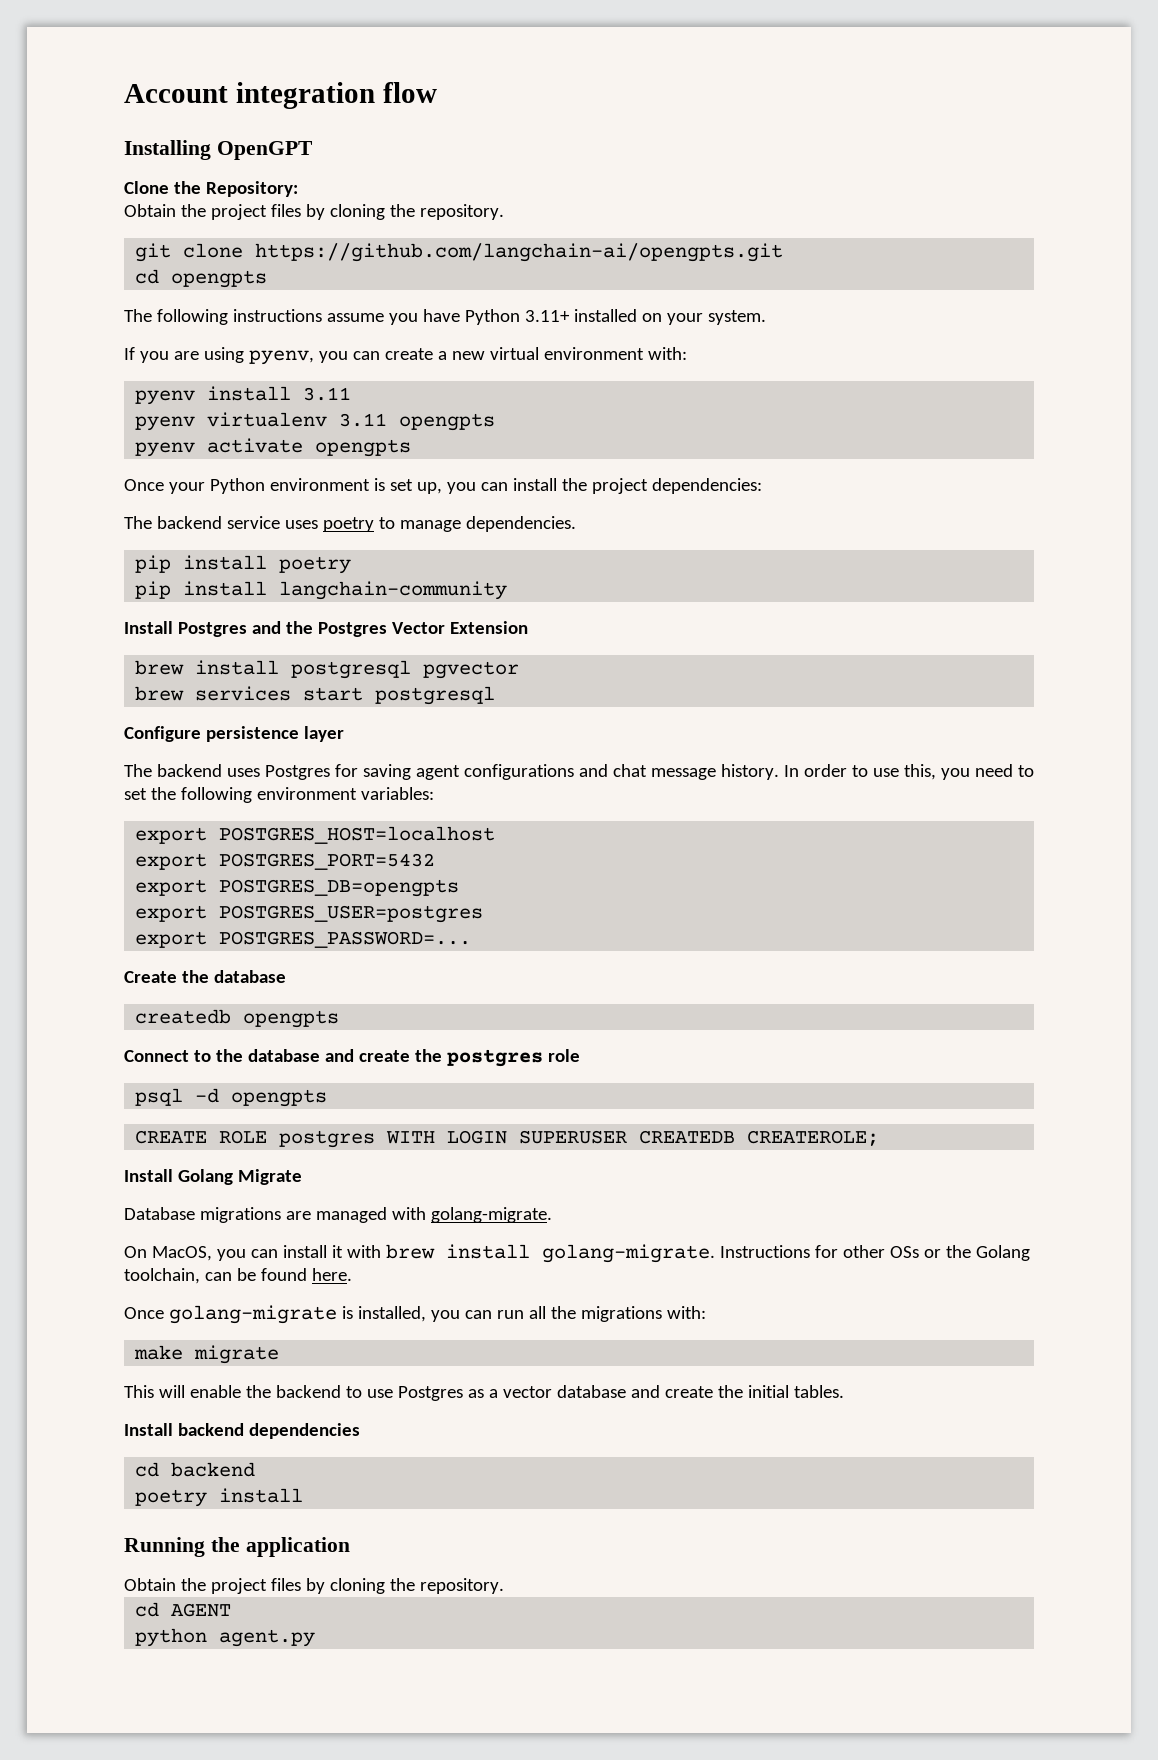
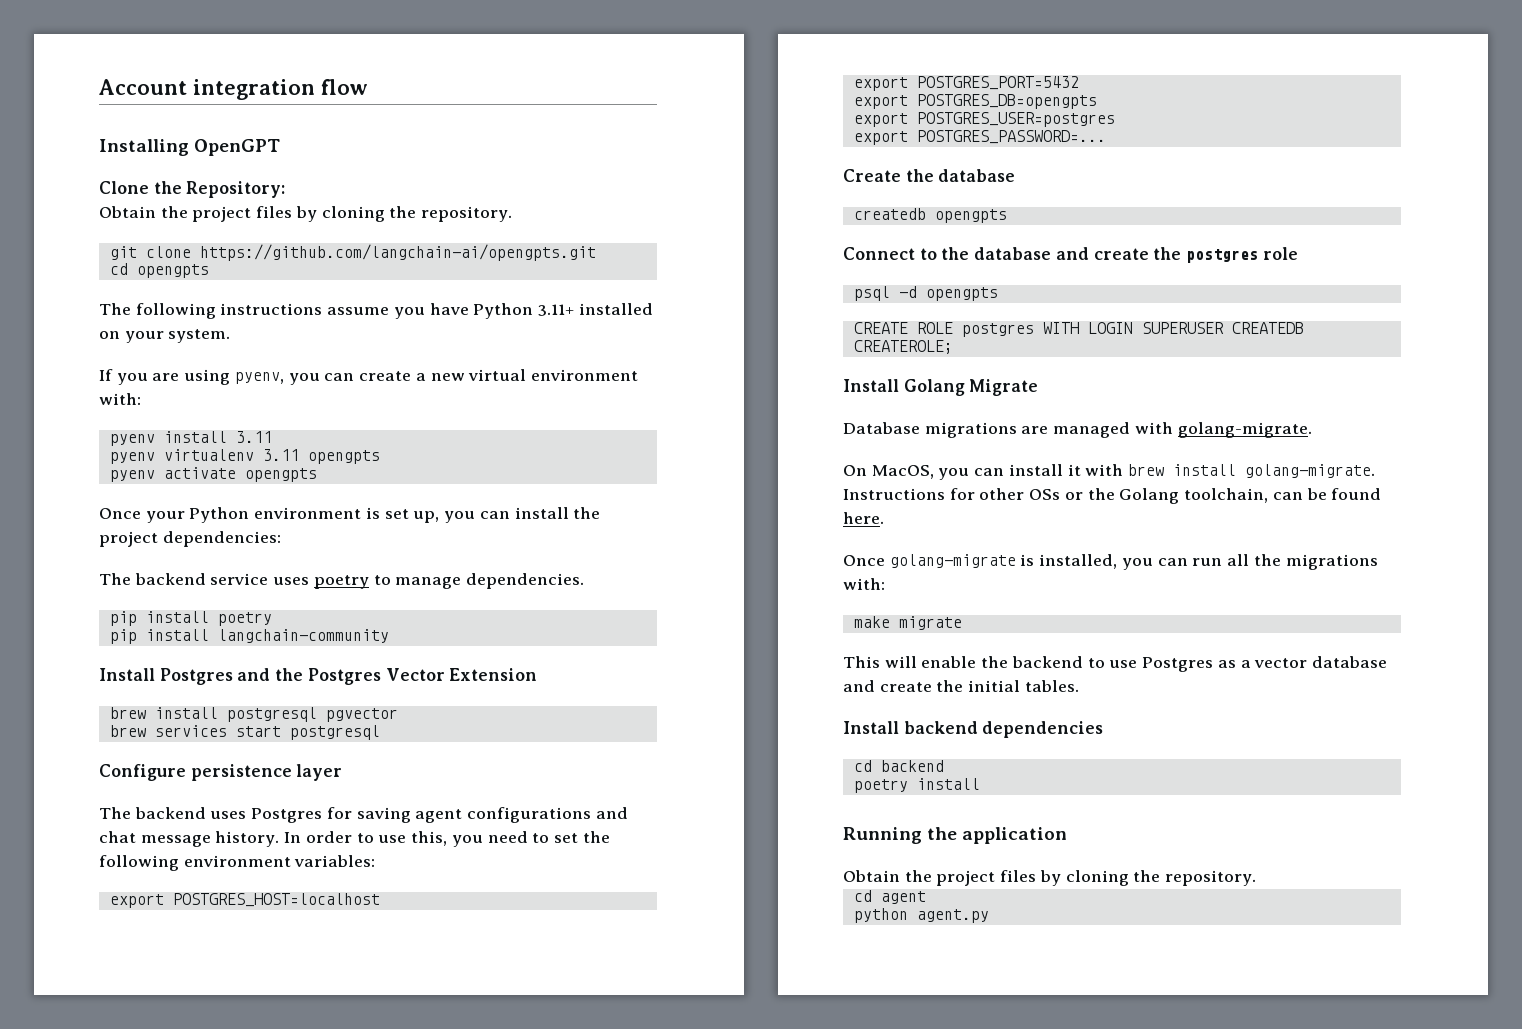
[171,1603,232,1617] AGENT -> [880,891,926,904] agent

